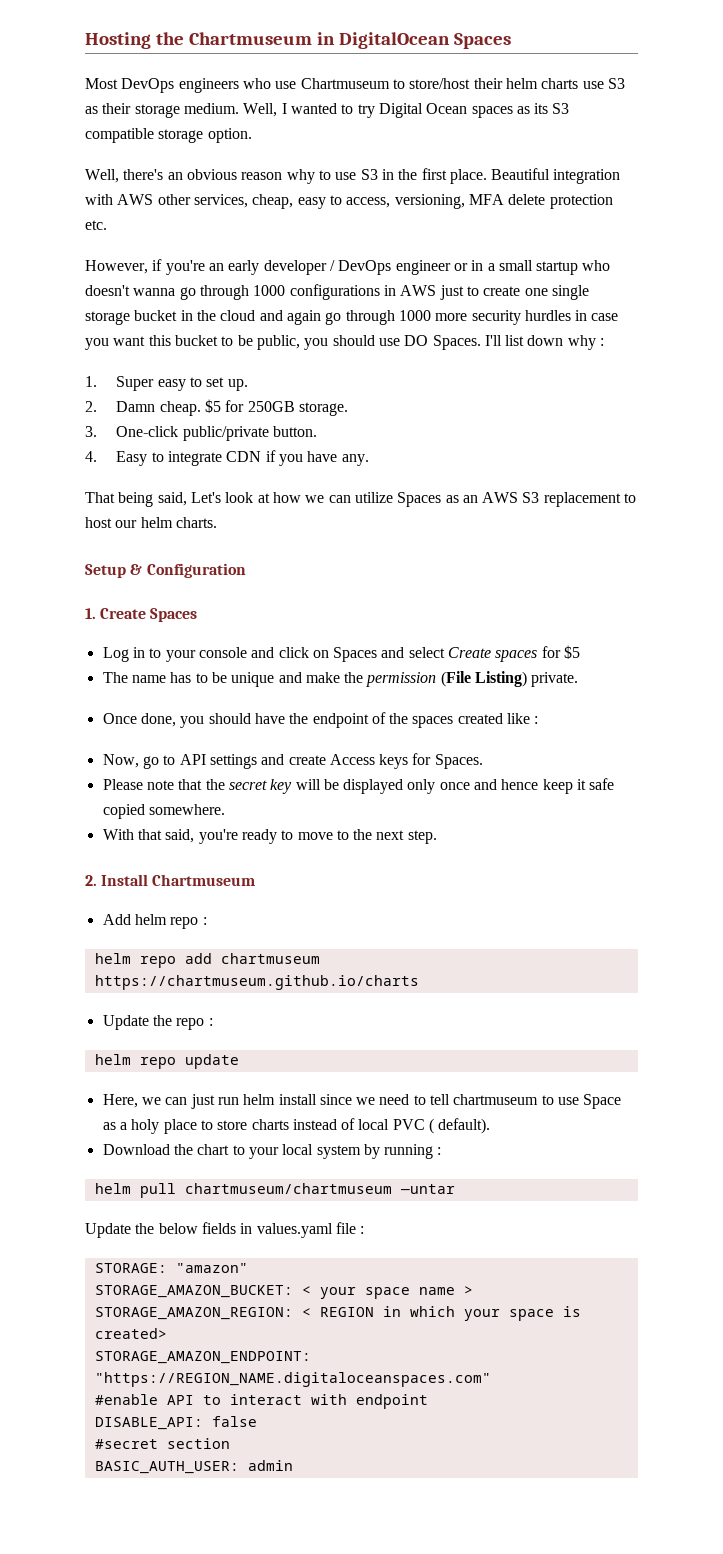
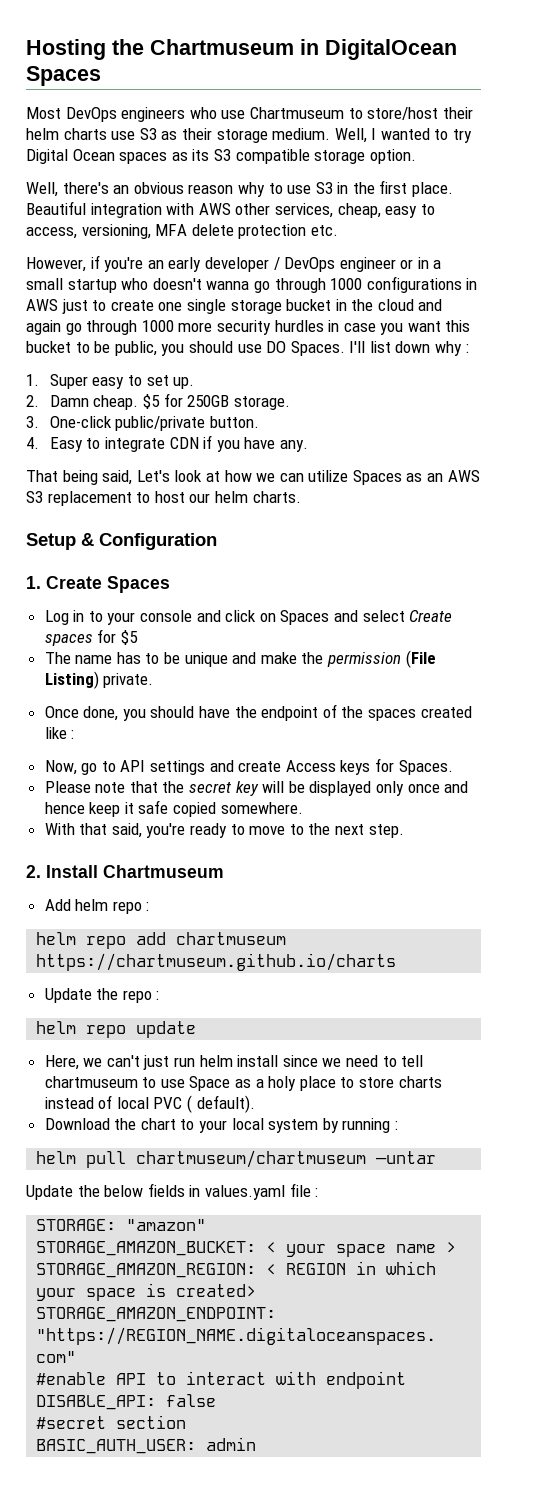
[165,1097,188,1105] can -> [106,1055,140,1067] can't

